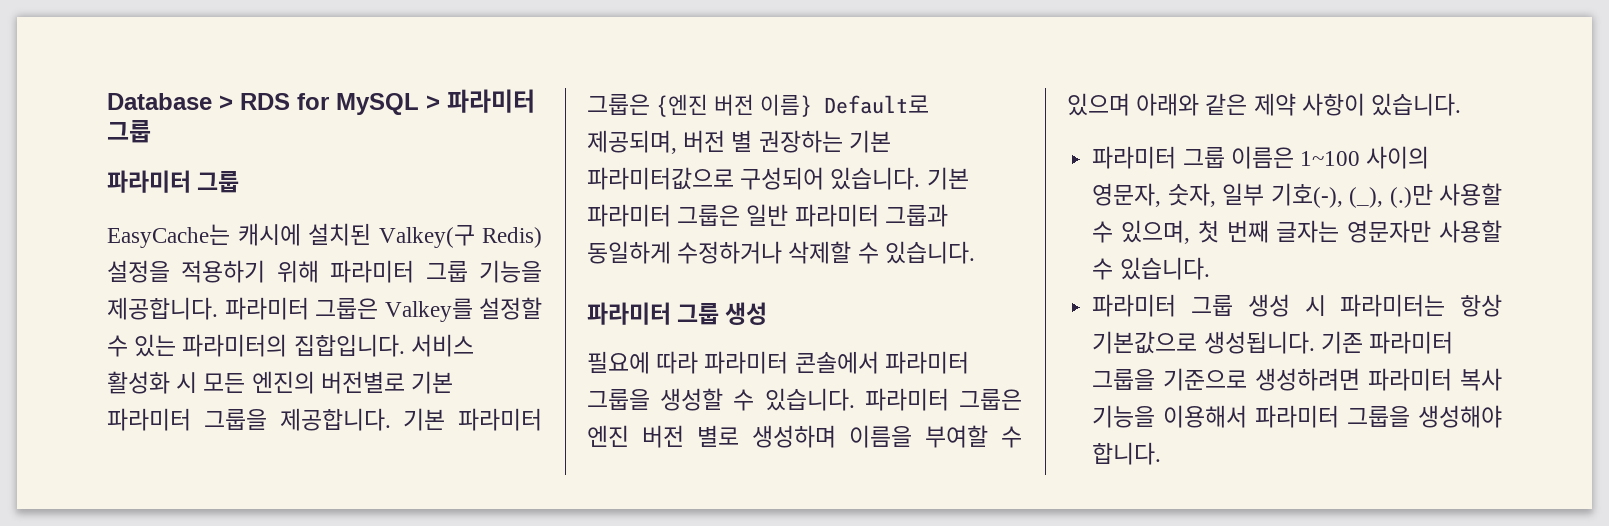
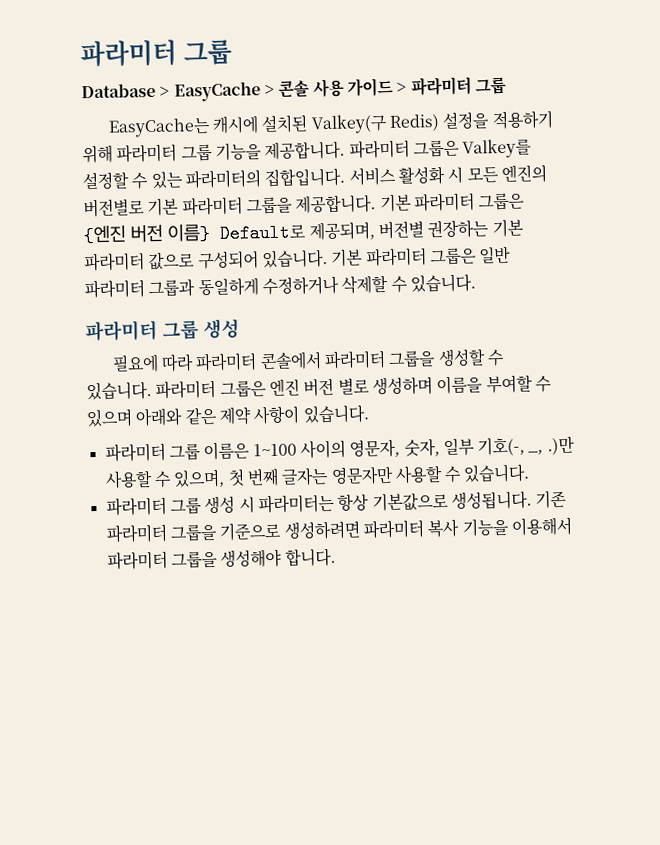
[107,89,535,115] [107,120,151,143] Database > RDS for MySQL > 파라미터 그룹 // -> [80,39,232,68] [81,77,408,102] 파라미터 그룹 // Database > EasyCache > 콘솔 사용 가이드 >
[683,130,891,153] [587,167,734,190] 버전 별 권장하는 기본 파라미터값으로 -> [377,218,524,240] [84,251,196,272] 버전별 권장하는 기본 파라미터 값으로
[1270,183,1433,208] 기호(-), (_), (.)만 -> [477,435,575,457] 기호(-, _, .)만

